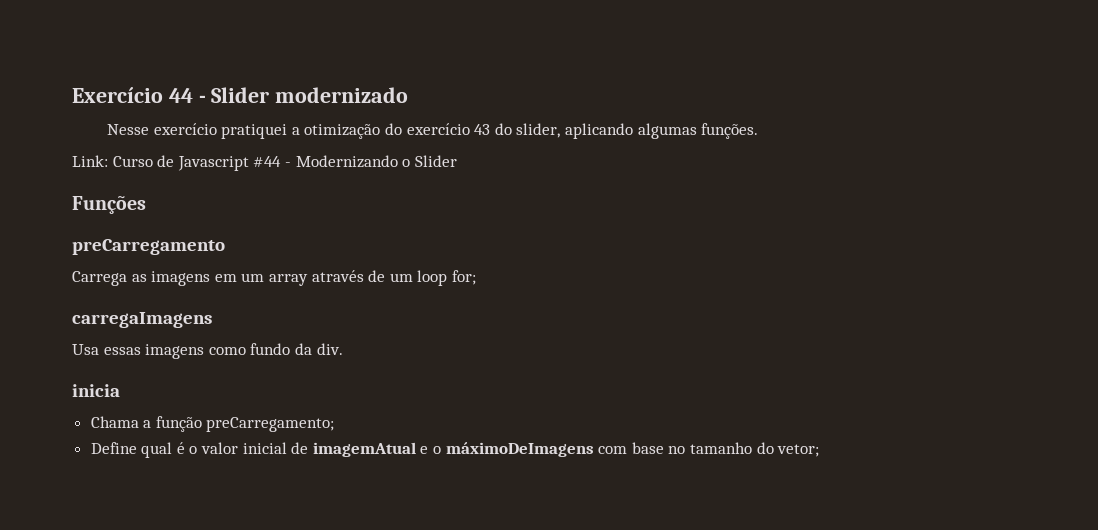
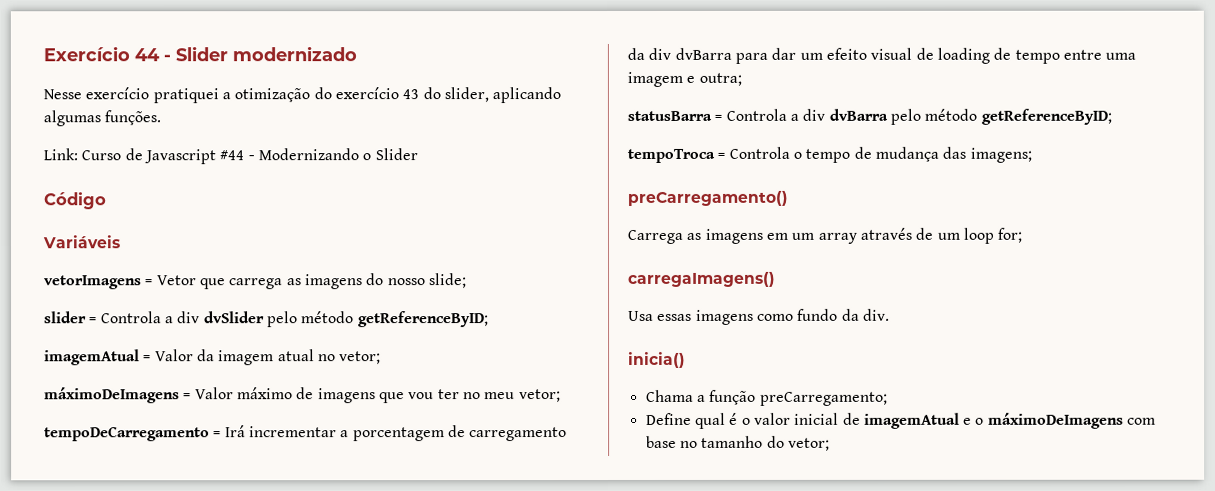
[72,196,146,214] [72,239,225,255] Funções // preCarregamento -> [43,192,106,210] [42,235,121,249] [44,273,467,290] [44,311,489,328] [44,349,382,366] [44,387,561,404] [44,425,568,442] [627,47,1137,64] [627,71,742,87] [627,108,1112,125] [627,146,1032,163] [627,190,788,206] Código // Variáveis // vetorImagens = Vetor que carrega as imagens do nosso slide; // slider = Controla a div dvSlider pelo método getReferenceByID; // imagemAtual = Valor da imagem atual no vetor; // máximoDeImagens = Valor máximo de imagens que vou ter no meu vetor; // tempoDeCarregamento = Irá incrementar a porcentagem de carregamento da div dvBarra para dar um efeito visual de loading de tempo entre uma imagem e outra; // statusBarra = Controla a div dvBarra pelo método getReferenceByID; // tempoTroca = Controla o tempo de mudança das imagens; // preCarregamento()
[72,312,212,328] carregaImagens -> [628,271,776,287] carregaImagens()
[72,384,120,397] inicia -> [628,351,686,368] inicia()

